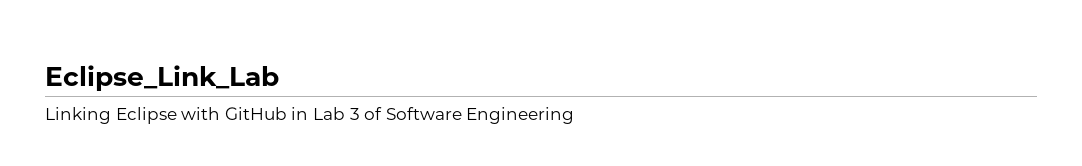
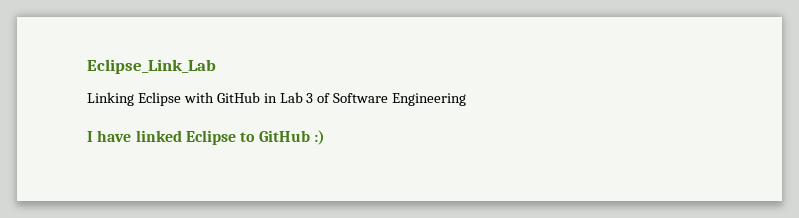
(575, 115) none -> [87,130,325,145] // I have linked Eclipse to GitHub :)

